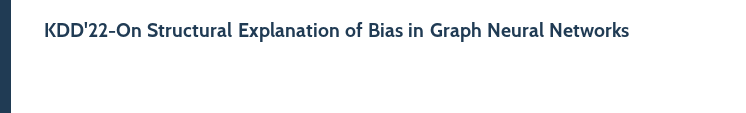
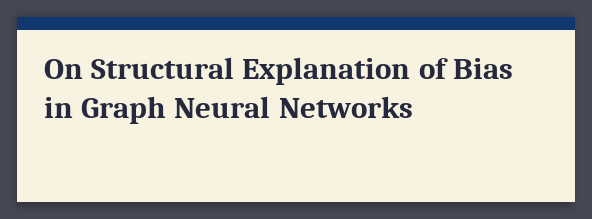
[44,22,142,37] KDD'22-On -> [44,59,83,79] On

